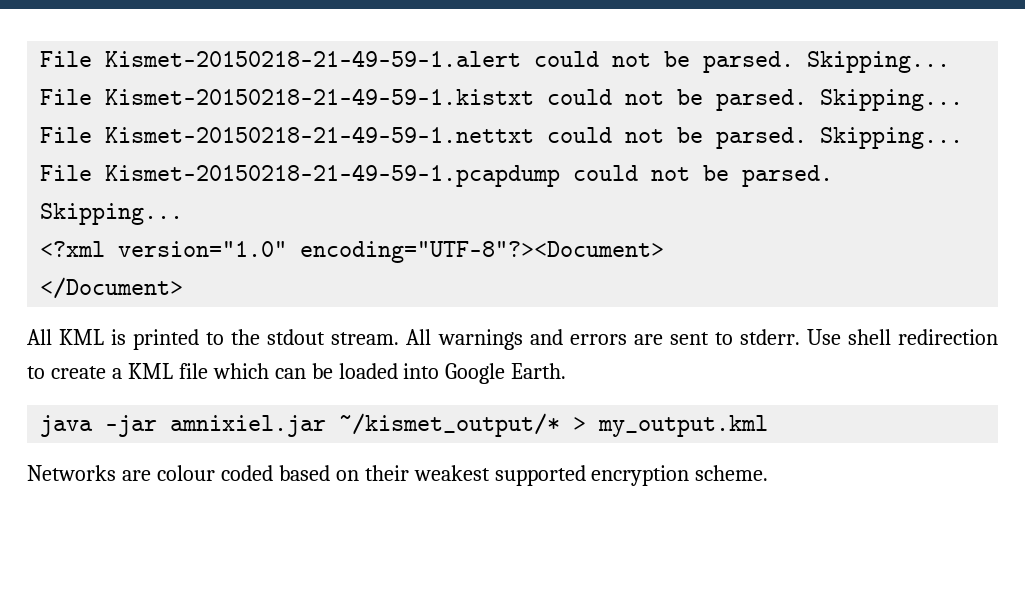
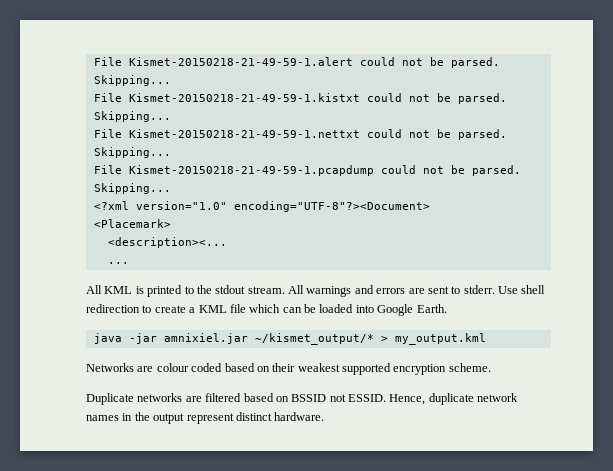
[40,277,184,299] </Document> -> [93,219,171,228] [107,237,227,248] [107,262,129,264] <Placemark> // <description><... // ...
(769, 473) none -> [86,393,519,405] [86,412,325,424] // Duplicate networks are filtered based on BSSID not ESSID. Hence, duplicate network names in the output represent distinct hardware.

